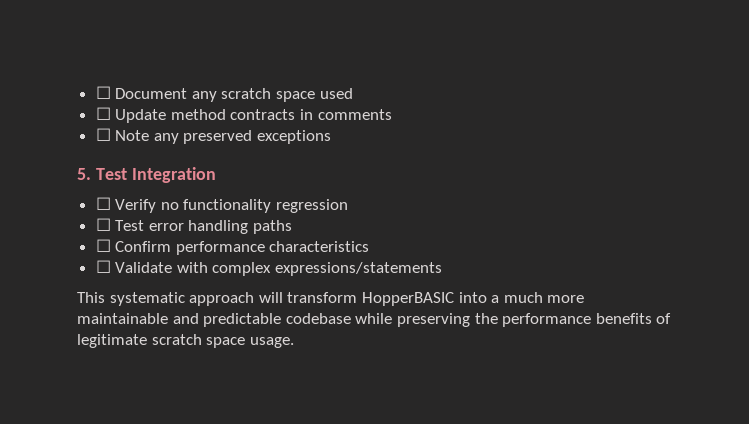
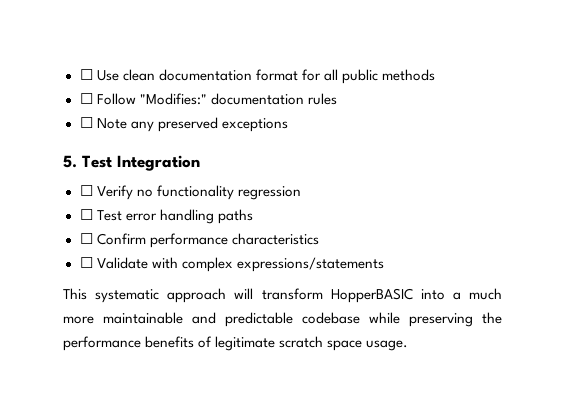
[95,86,353,102] [95,107,392,123] ☐ Document any scratch space used // ☐ Update method contracts in comments -> [79,69,435,84] [79,93,337,105] ☐ Use clean documentation format for all public methods // ☐ Follow "Modifies:" documentation rules

